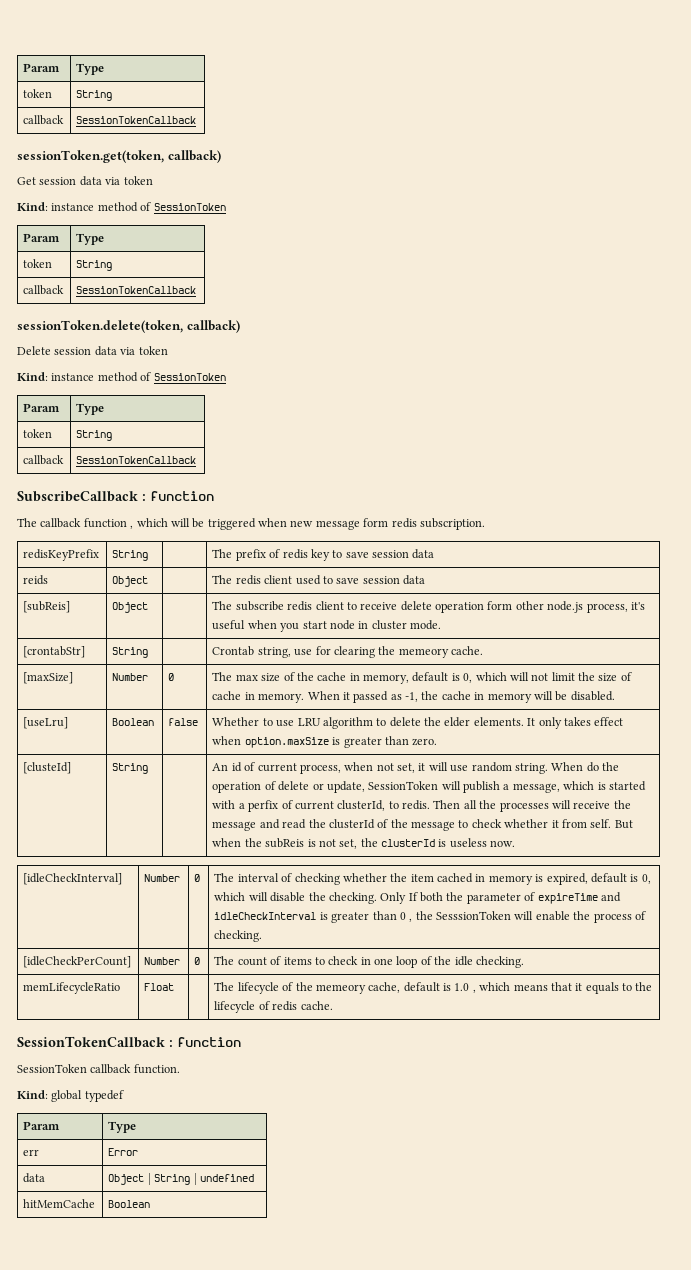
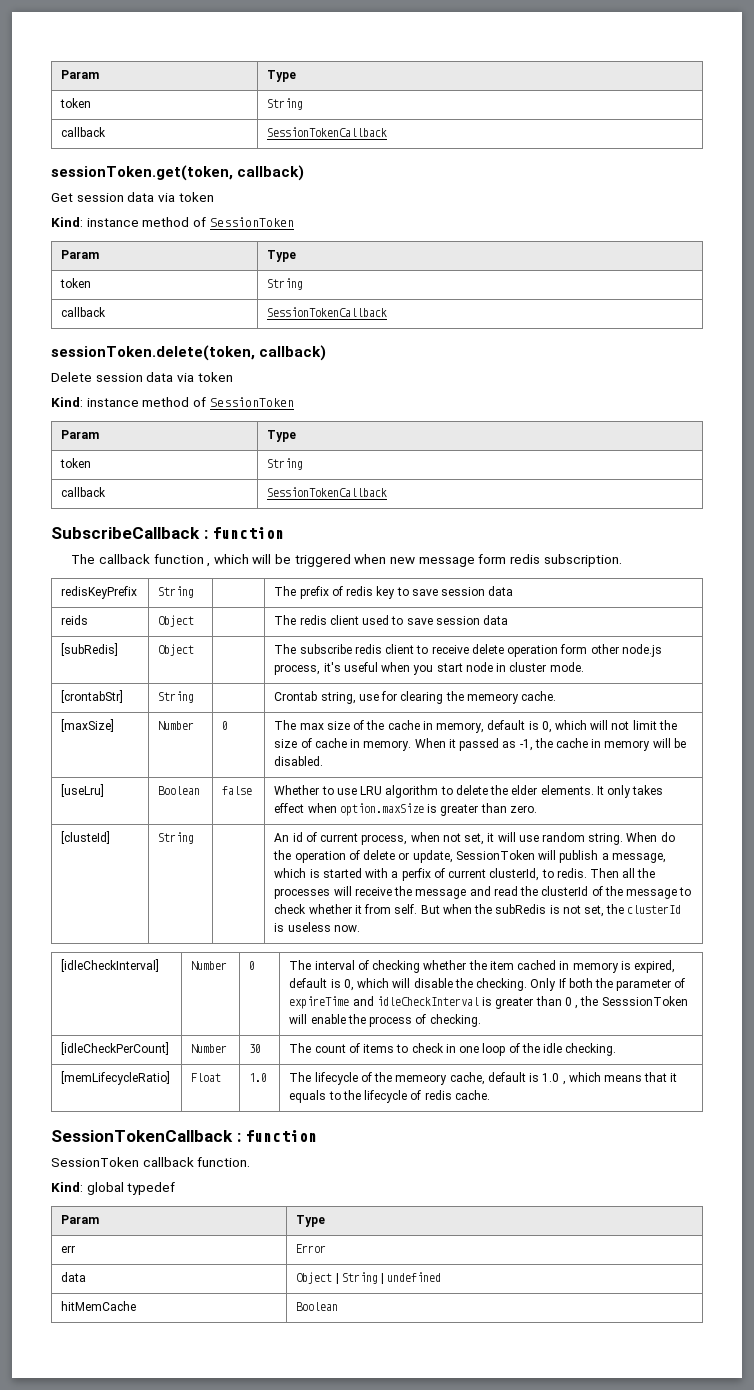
[23,601,71,613] [subReis] -> [61,643,119,656] [subRedis]
[265,838,305,848] subReis -> [495,904,547,914] subRedis
[194,957,201,965] 0 -> [249,1044,262,1053] 30
[23,982,121,994] memLifecycleRatio -> [61,1071,171,1085] [memLifecycleRatio]
(175, 987) none -> [249,1073,268,1082] 1.0

